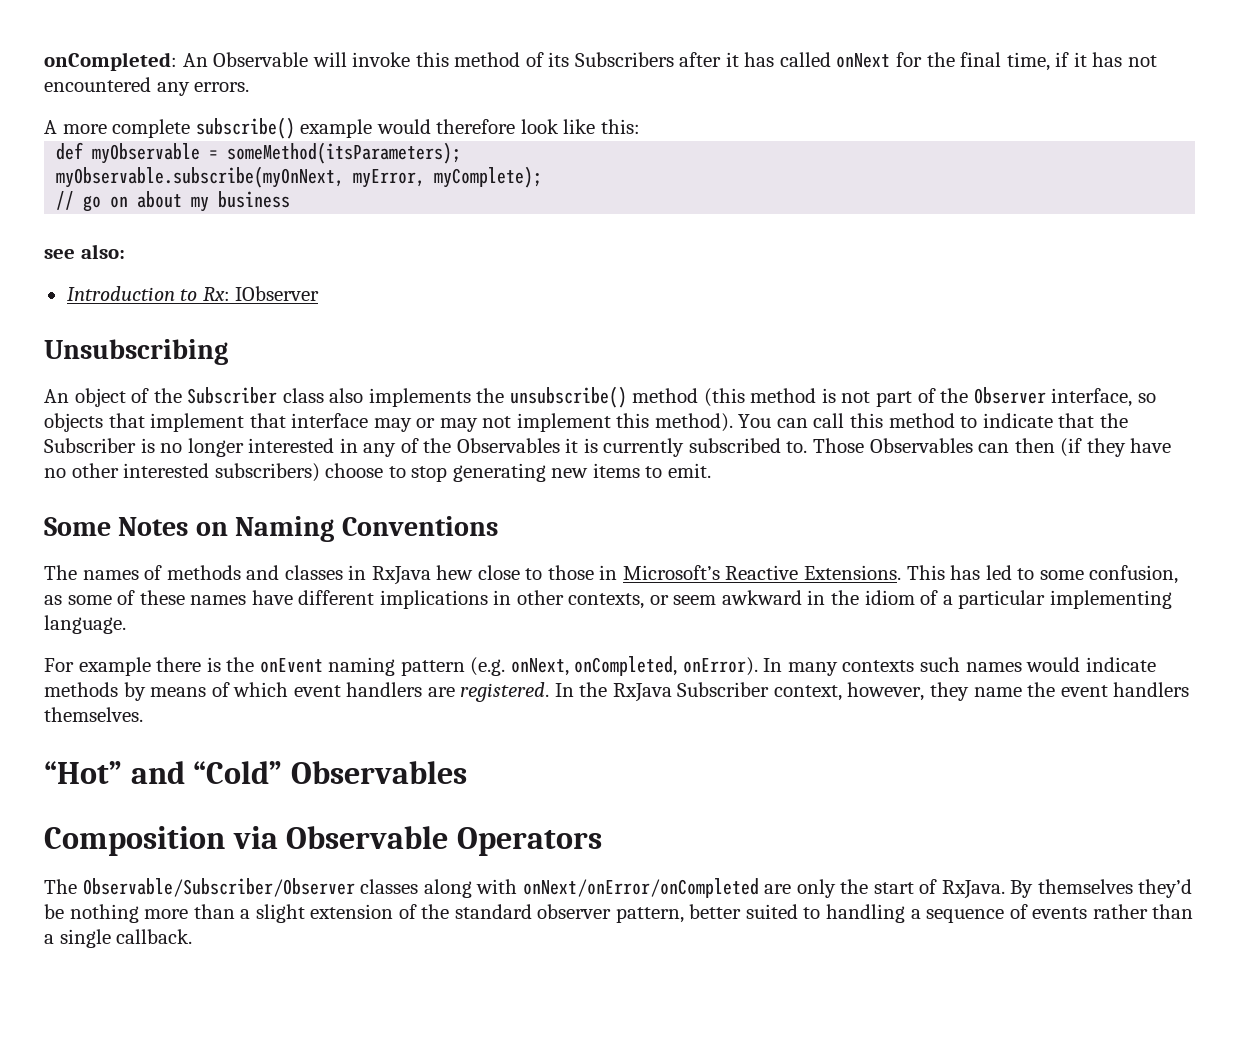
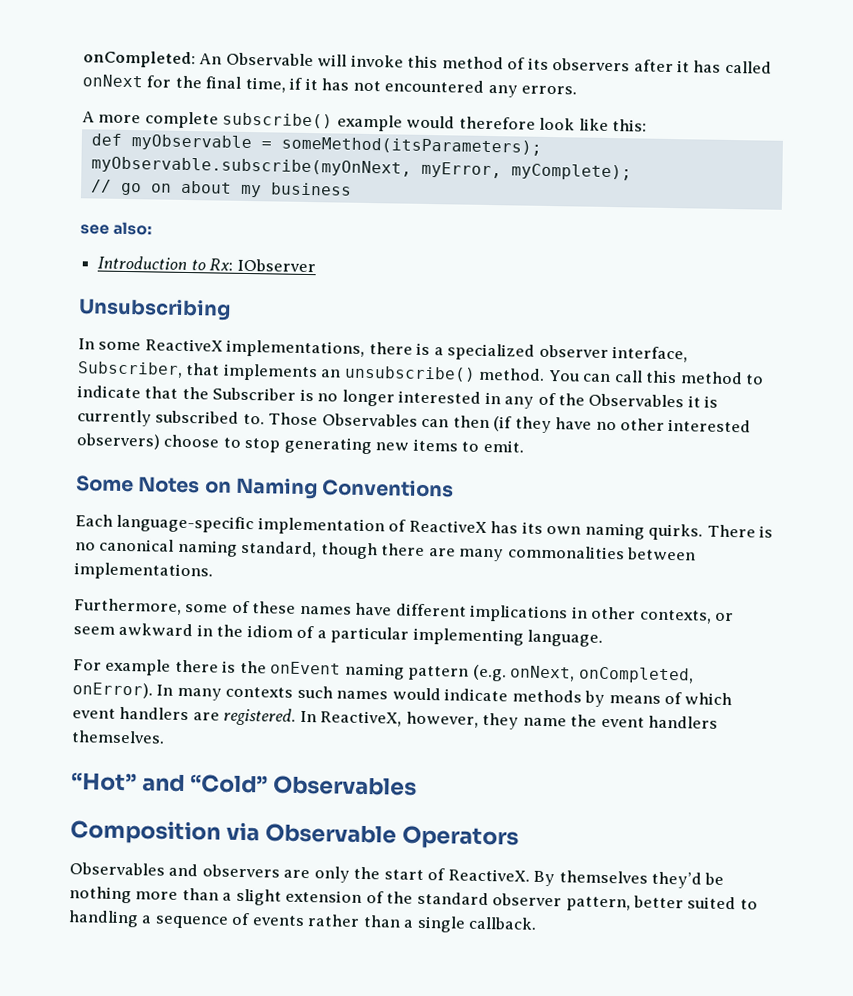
[574,52,674,67] Subscribers -> [552,58,631,72] observers
[44,386,1156,408] [44,413,733,432] An object of the Subscriber class also implements the unsubscribe() method (this method is not part of the Observer interface, so objects that implement that interface may or may not implement this method). -> [78,338,689,363] [77,361,546,382] In some ReactiveX implementations, there is a specialized observer interface, Subscriber, that implements an unsubscribe() method.
[214,463,320,482] subscribers) -> [76,433,161,450] observers)
[44,565,1179,585] [44,595,62,605] The names of methods and classes in RxJava hew close to those in Microsoft’s Reactive Extensions. This has led to some confusion, as -> [75,514,774,541] [75,538,697,562] [74,562,213,581] [74,598,182,615] Each language-specific implementation of ReactiveX has its own naming quirks. There is no canonical naming standard, though there are many commonalities between implementations. // Furthermore,
[579,682,842,702] the RxJava Subscriber context, -> [320,710,403,727] ReactiveX,
[44,878,759,898] The Observable/Subscriber/Observer classes along with onNext/onError/onCompleted -> [69,862,280,878] Observables and observers
[941,880,1005,899] RxJava. -> [447,868,530,882] ReactiveX.

